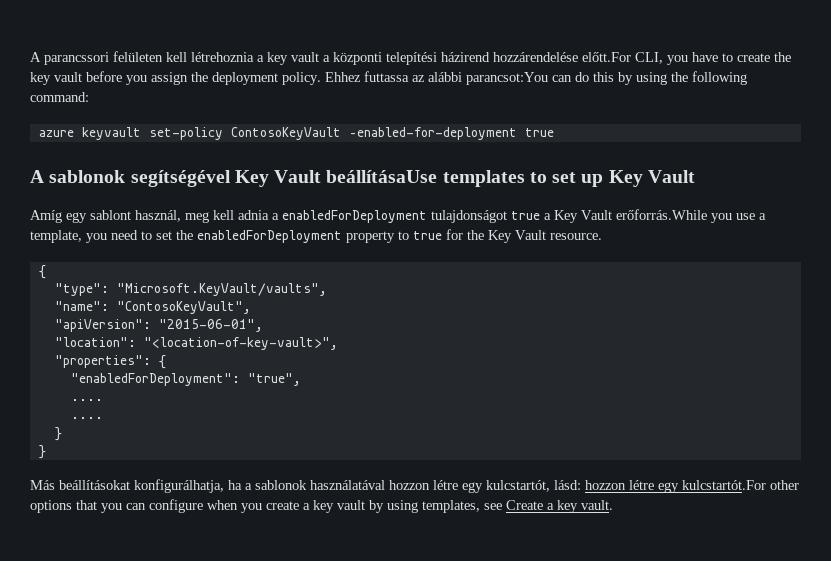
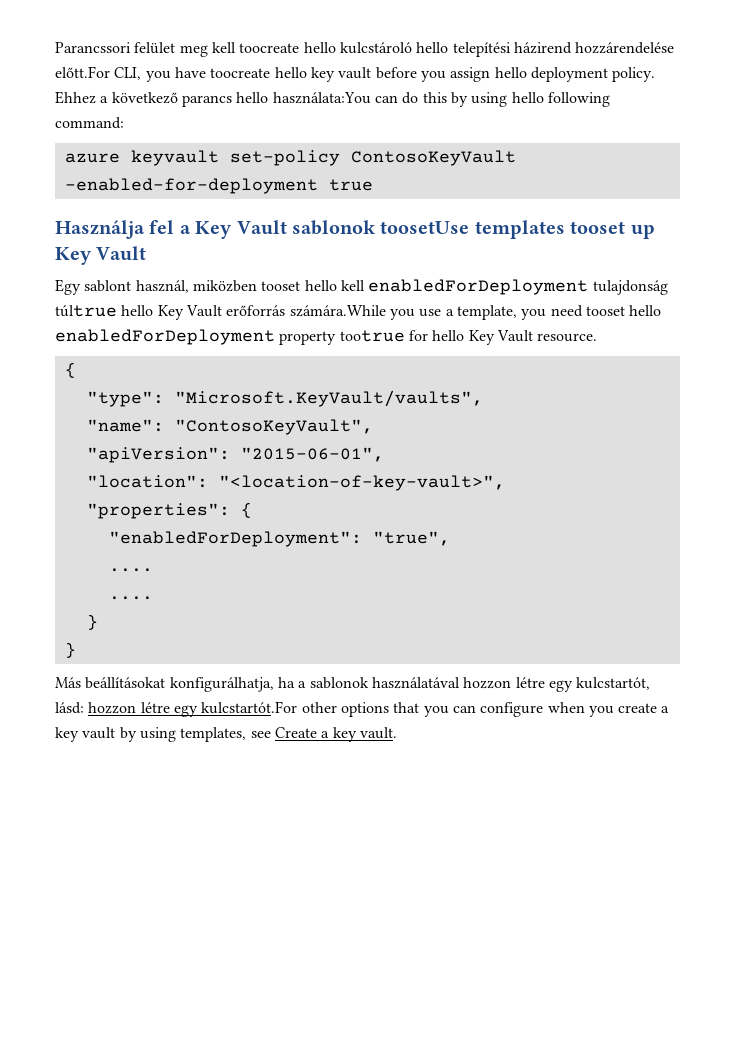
[30,51,382,65] A parancssori felületen kell létrehoznia a key vault a központi -> [55,42,449,57] Parancssori felület meg kell toocreate hello kulcstároló hello
[722,52,791,62] to create the -> [210,67,307,78] toocreate hello
[191,72,208,82] the -> [494,67,527,78] hello
[364,71,548,85] futtassa az alábbi parancsot:You -> [100,92,371,107] a következő parancs hello használata:You
[671,72,688,82] the -> [511,92,544,103] hello
[30,170,695,187] [30,209,707,223] A sablonok segítségével Key Vault beállításaUse templates to set up Key Vault // Amíg egy sablont használ, meg kell adnia a enabledForDeployment tulajdonságot true a Key Vault erőforrás.While -> [55,220,655,239] [55,246,147,265] [55,279,668,295] [55,305,386,320] Használja fel a Key Vault sablonok toosetUse templates tooset up Key Vault // Egy sablont használ, miközben tooset hello kell enabledForDeployment tulajdonság túltrue hello Key Vault erőforrás számára.While
[141,229,484,243] to set the enabledForDeployment property to true for the -> [585,305,662,316] [55,329,465,345] tooset hello enabledForDeployment property tootrue for hello

